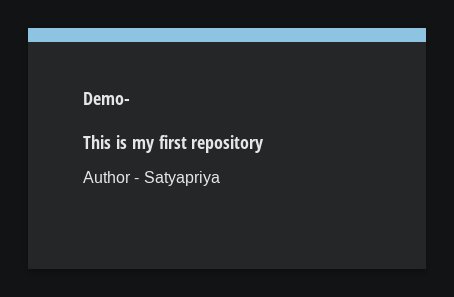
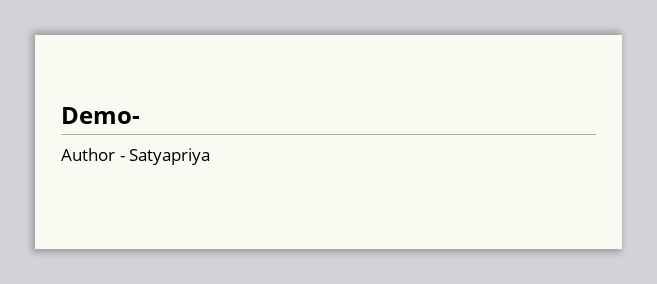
[83,135,265,153] // This is my first repository -> (140, 115) none

